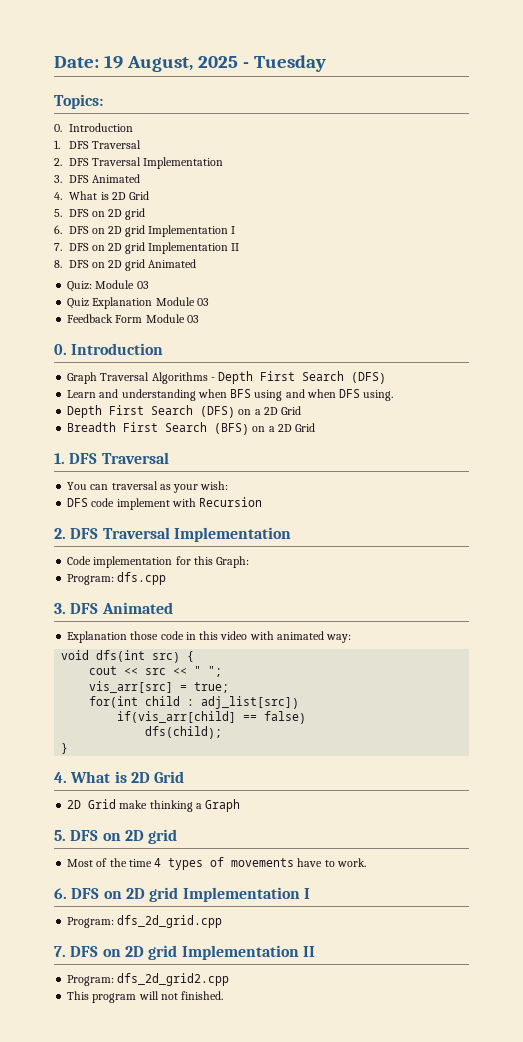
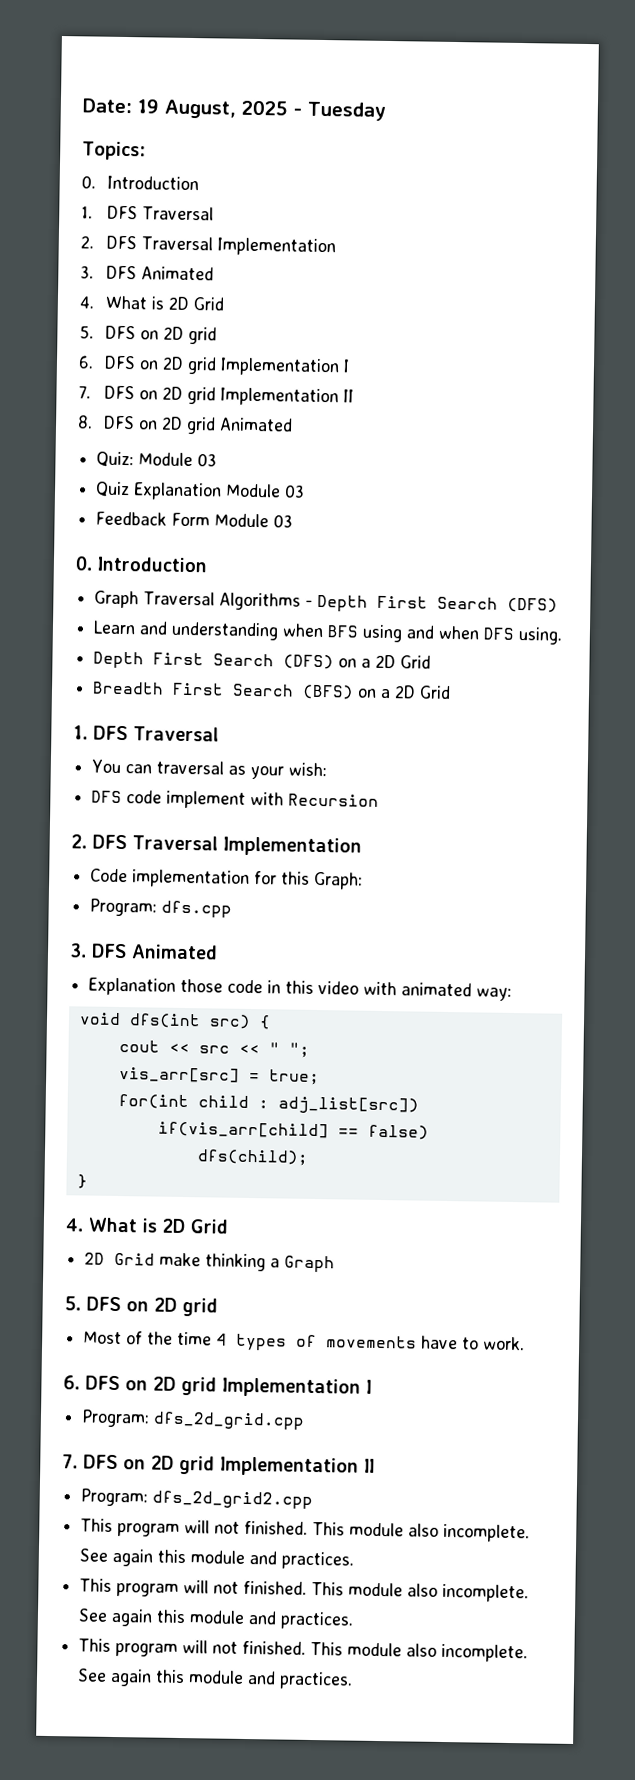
(224, 995) none -> [312,1521,531,1543] [79,1548,355,1570] [79,1578,530,1603] [78,1608,355,1630] [78,1638,529,1663] [77,1668,354,1690] This module also incomplete. See again this module and practices. // This program will not finished. This module also incomplete. See again this module and practices. // This program will not finished. This module also incomplete. See again this module and practices.

